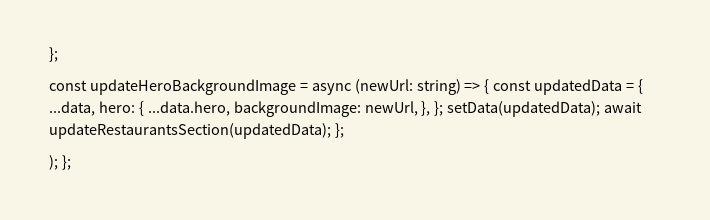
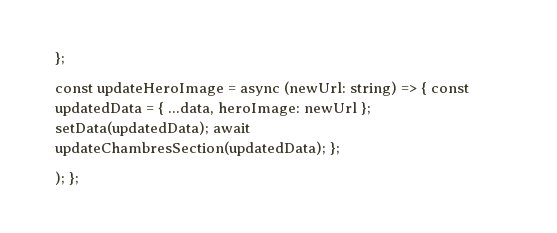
[89,79,296,95] updateHeroBackgroundImage -> [97,82,225,96] updateHeroImage
[98,101,431,117] hero: { ...data.hero, backgroundImage: newUrl, }, -> [218,102,358,116] heroImage: newUrl
[49,123,331,139] updateRestaurantsSection(updatedData); -> [55,141,326,156] updateChambresSection(updatedData);

